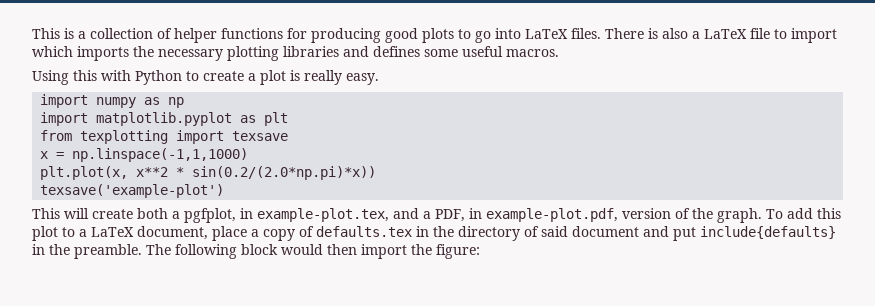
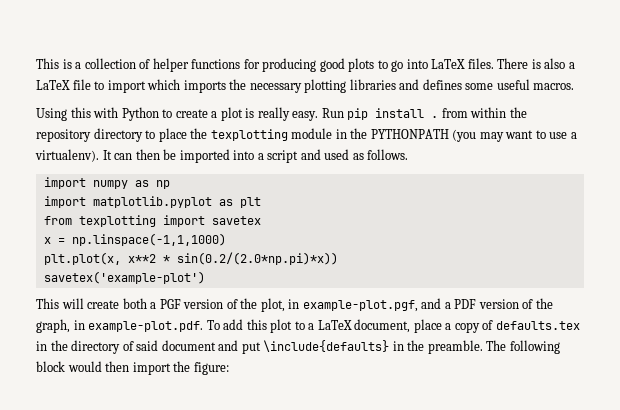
(379, 79) none -> [321,107,527,120] [36,128,577,142] [35,149,409,163] Run pip install . from within the repository directory to place the texplotting module in the PYTHONPATH (you may want to use a virtualenv). It can then be imported into a script and used as follows.
[232,131,289,141] texsave -> [211,216,261,225] savetex
[40,184,225,198] texsave('example-plot') -> [43,271,205,284] savetex('example-plot')
[184,208,762,223] pgfplot, in example-plot.tex, and a PDF, in example-plot.pdf, version of the graph. -> [159,298,553,312] [36,319,204,333] PGF version of the plot, in example-plot.pgf, and a PDF version of the graph, in example-plot.pdf.
[700,226,836,239] include{defaults} -> [263,340,390,352] \include{defaults}

